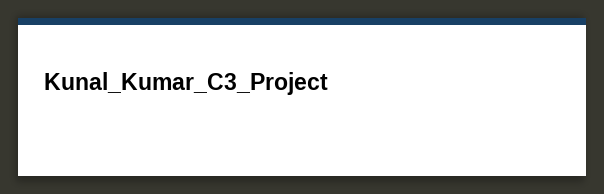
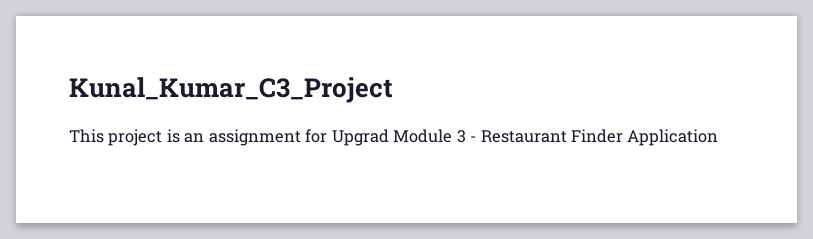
(328, 83) none -> [69,129,719,146] // This project is an assignment for Upgrad Module 3 - Restaurant Finder Application

